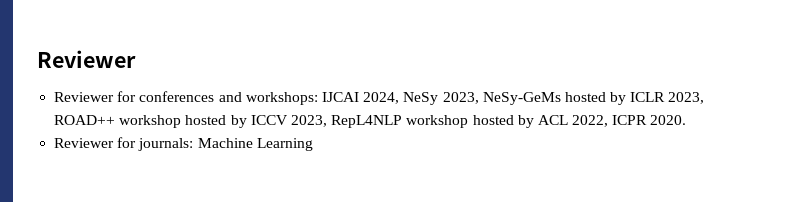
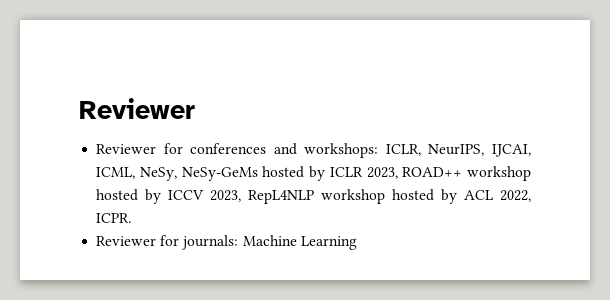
[321,92,479,105] IJCAI 2024, NeSy 2023, -> [385,144,531,157] [96,167,177,181] ICLR, NeurIPS, IJCAI, ICML, NeSy,
[612,115,687,125] ICPR 2020. -> [96,213,132,223] ICPR.

